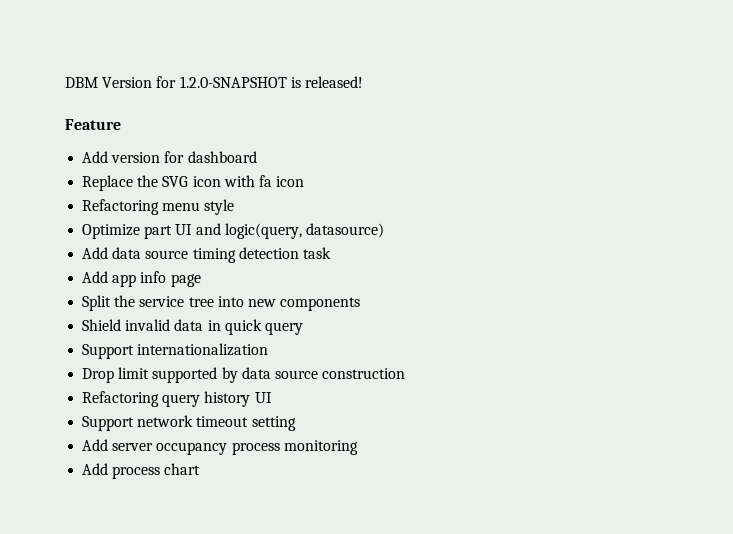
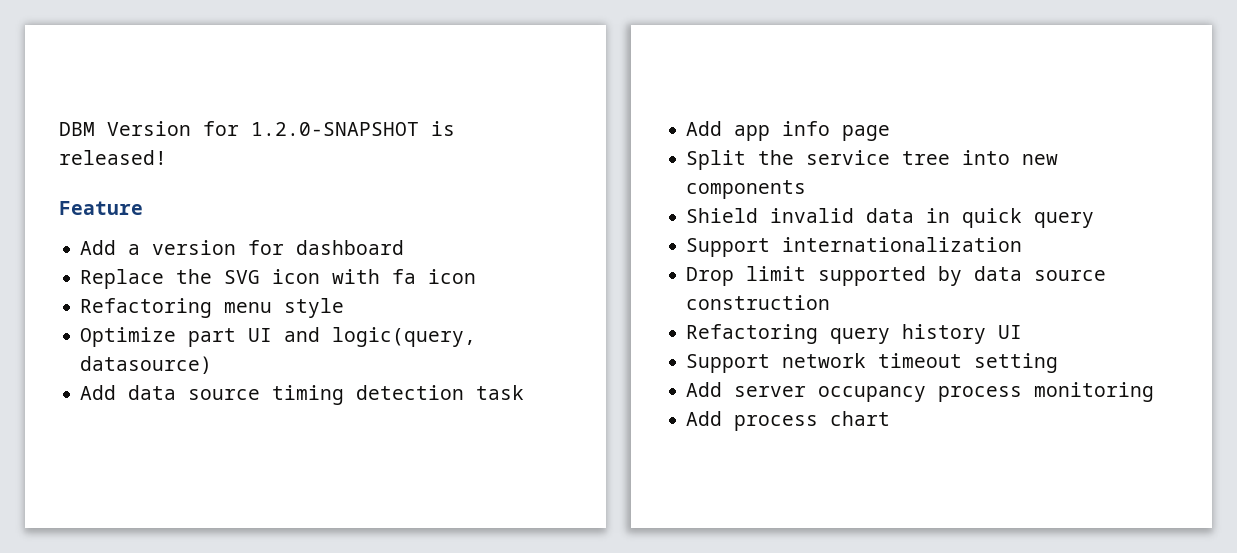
(109, 157) none -> [128,244,141,255] a

